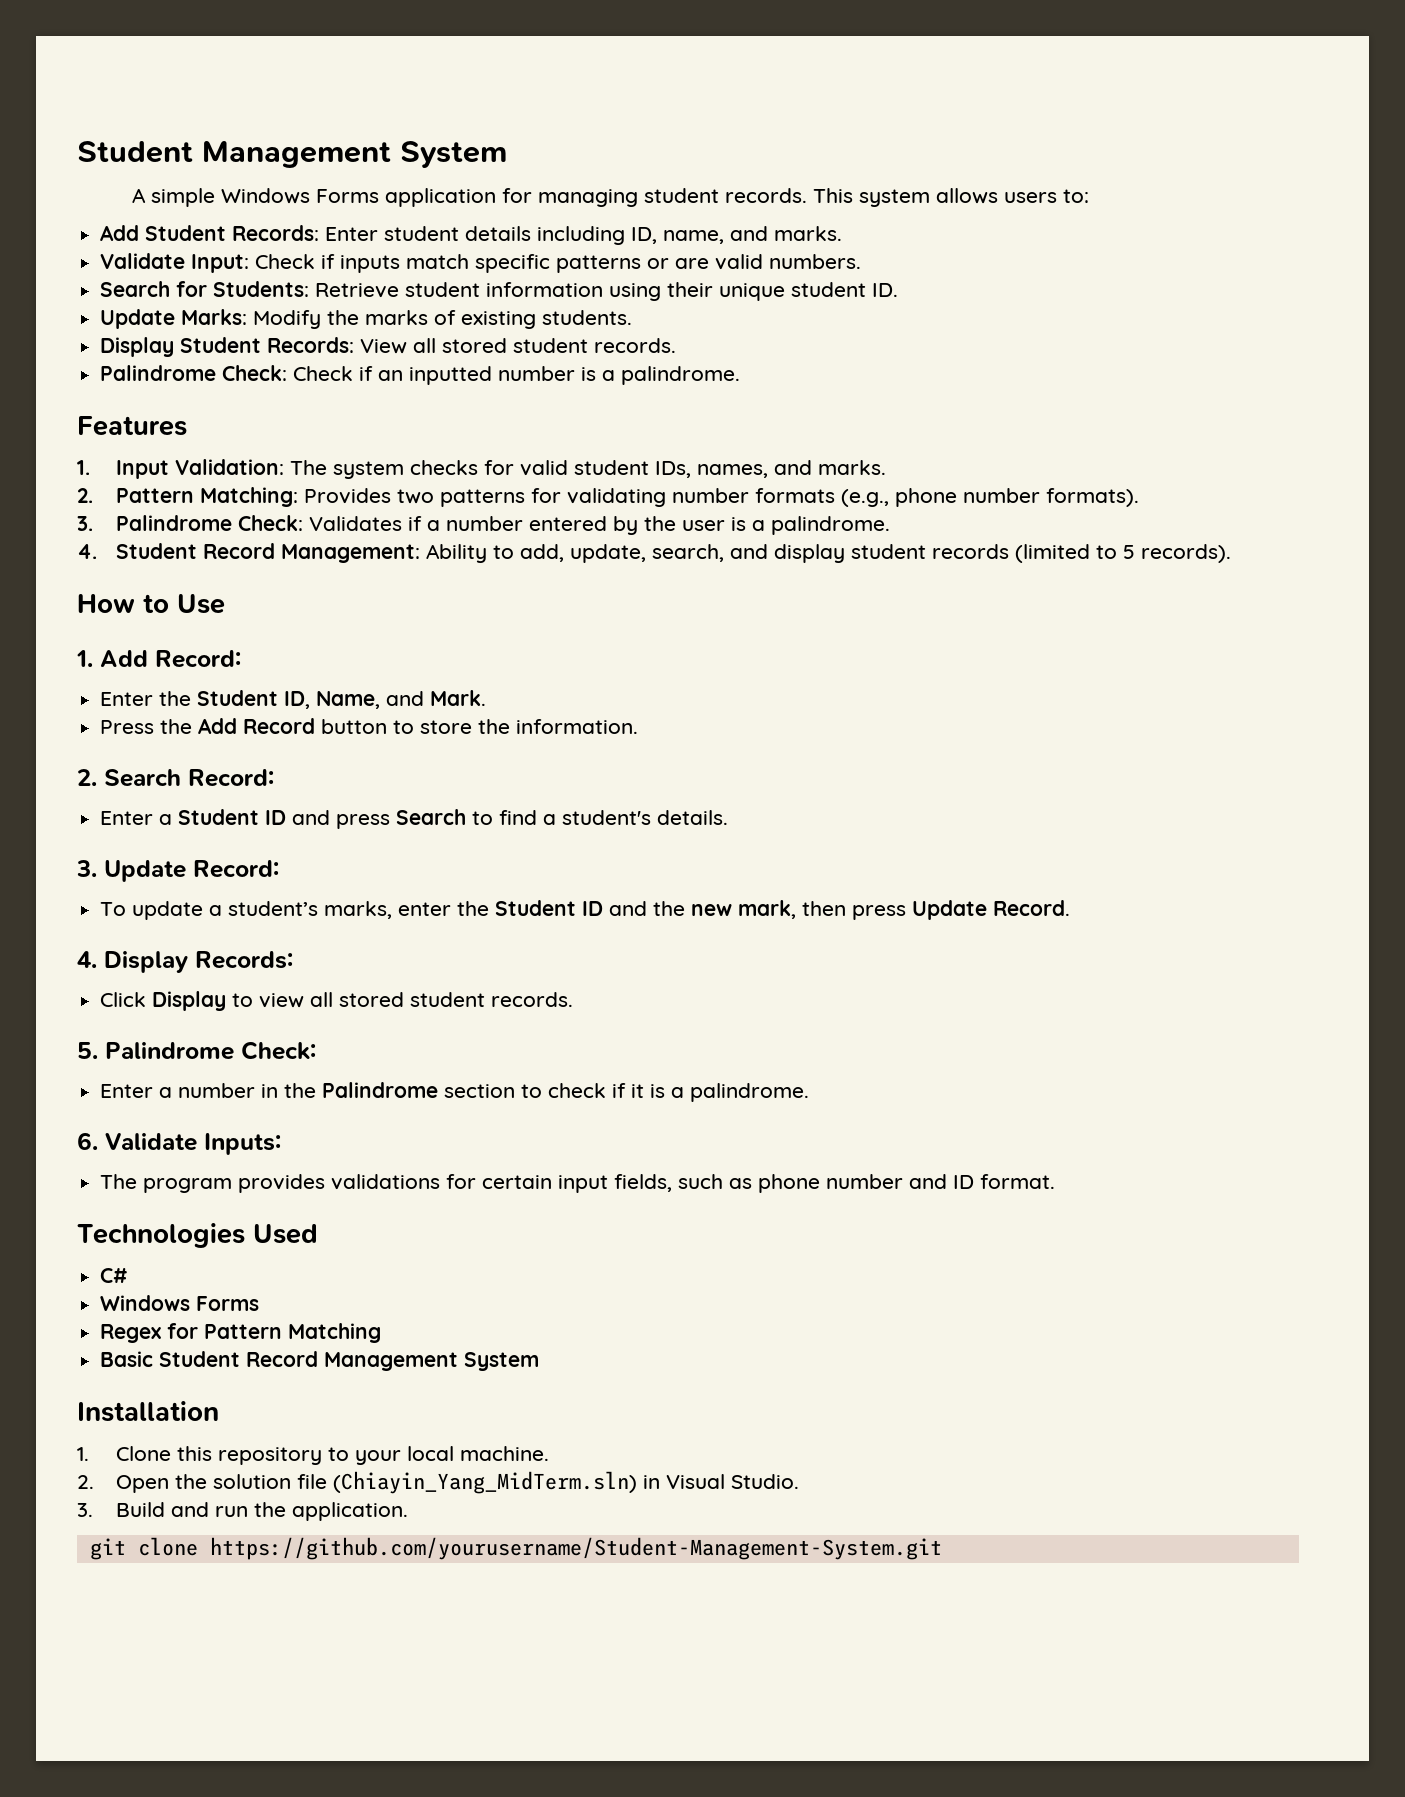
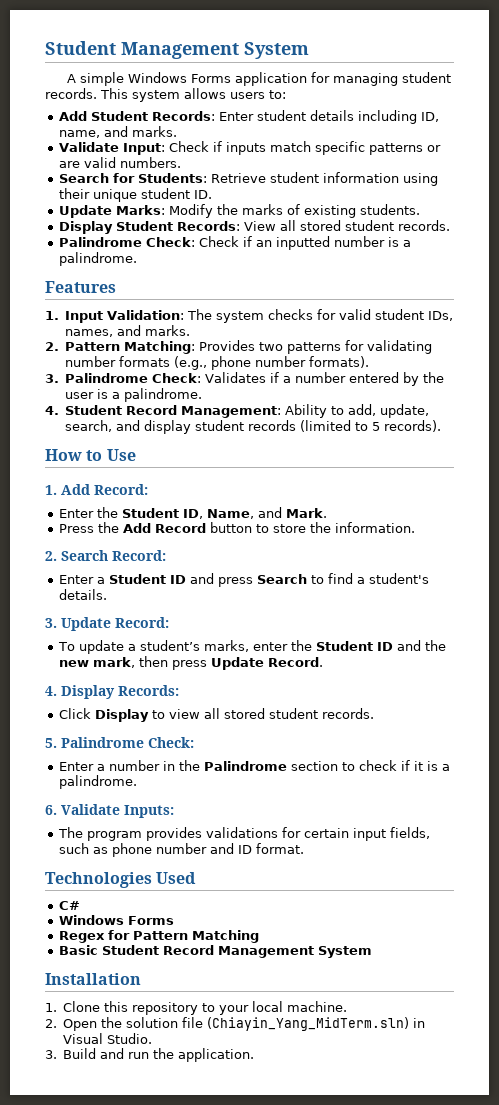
[89,1537,942,1560] // git clone https://github.com/yourusername/Student-Management-System.git -> (255, 1055) none

